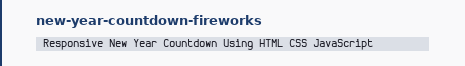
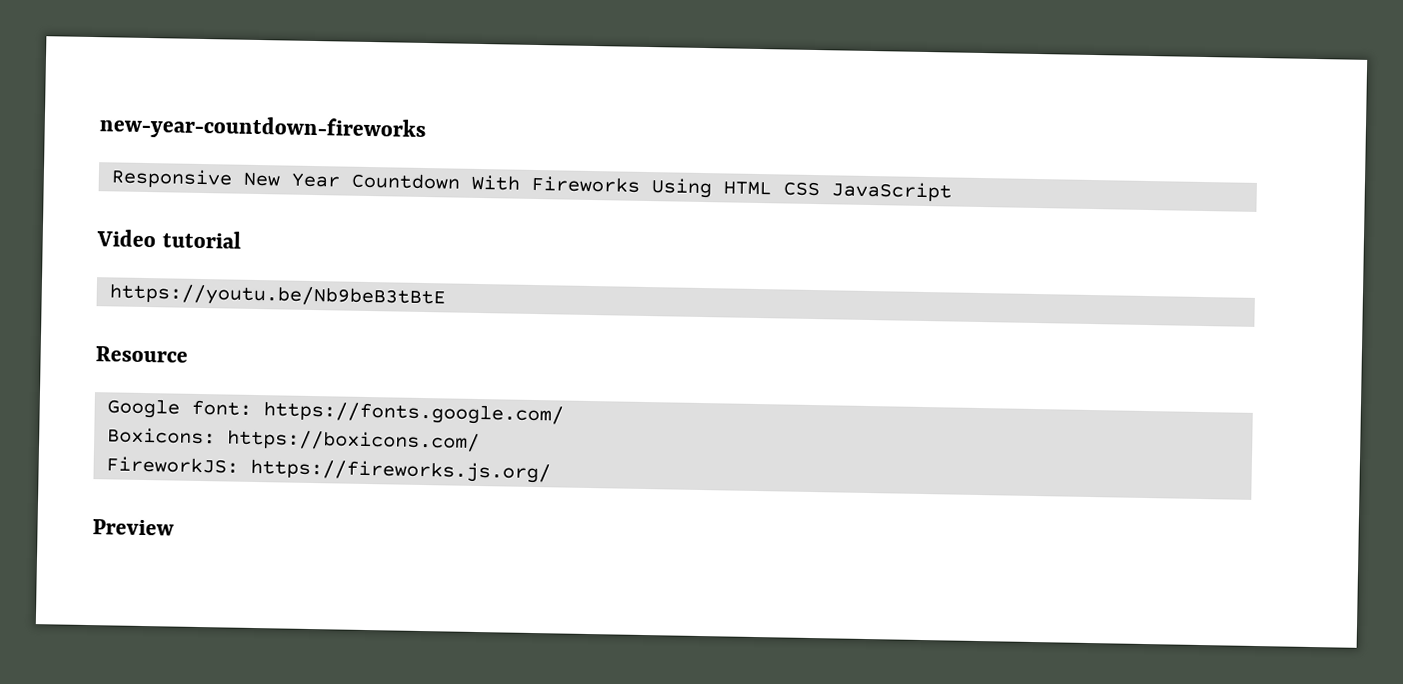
(217, 43) none -> [470,174,640,193] With Fireworks
(373, 44) none -> [96,229,241,249] [108,283,446,309] [95,346,188,363] [106,398,564,426] [106,427,480,453] [105,456,551,484] [92,519,174,536] // Video tutorial // https://youtu.be/Nb9beB3tBtE // Resource // Google font: https://fonts.google.com/ // Boxicons: https://boxicons.com/ // FireworkJS: https://fireworks.js.org/ // Preview

